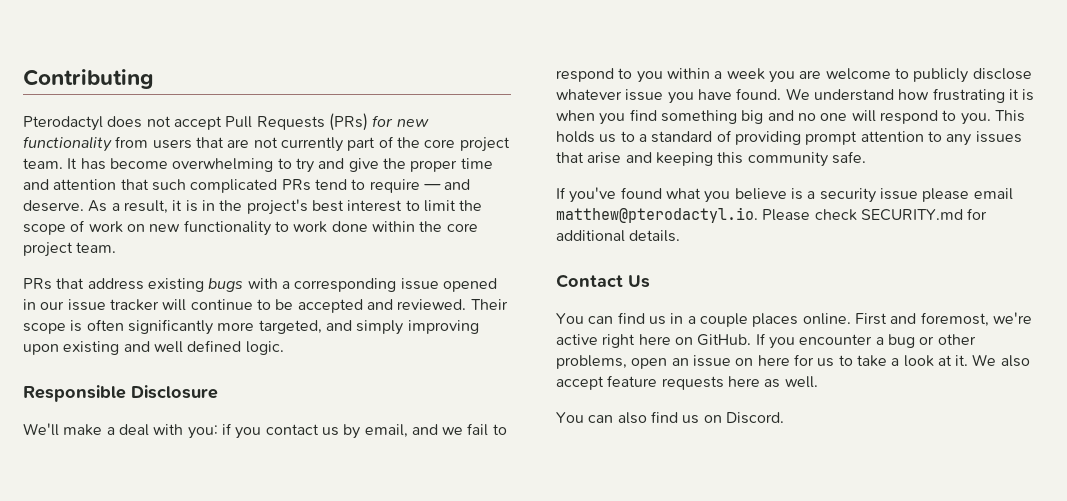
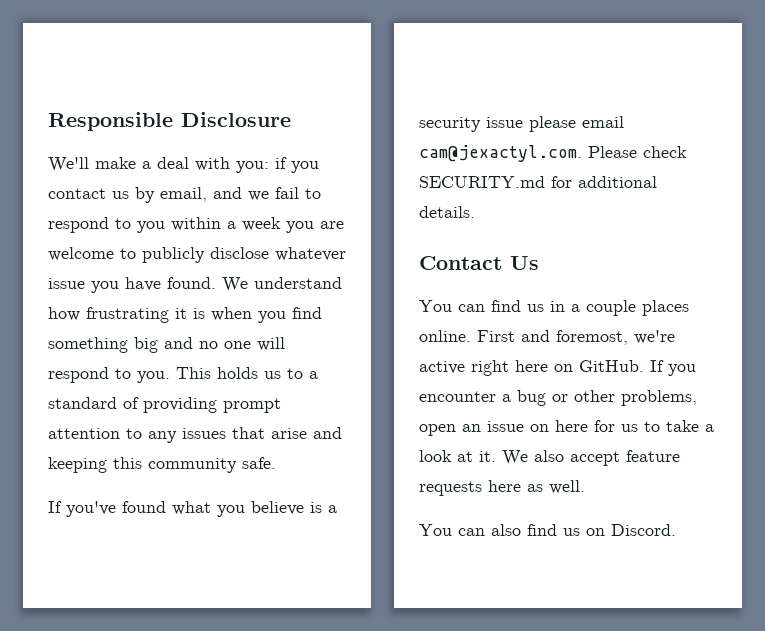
[23,69,154,89] [23,113,429,131] [23,136,510,152] [23,158,493,173] [23,179,471,193] [23,199,483,215] [23,220,478,236] [23,242,117,257] [23,278,497,292] [23,299,508,313] [23,319,479,335] [23,340,284,355] Contributing // Pterodactyl does not accept Pull Requests (PRs) for new functionality from users that are not currently part of the core project team. It has become overwhelming to try and give the proper time and attention that such complicated PRs tend to require — and deserve. As a result, it is in the project's best interest to limit the scope of work on new functionality to work done within the core project team. // PRs that address existing bugs with a corresponding issue opened in our issue tracker will continue to be accepted and reviewed. Their scope is often significantly more targeted, and simply improving upon existing and well defined logic. // -> (48, 121) none
[556,207,758,223] matthew@pterodactyl.io. -> [419,145,582,162] cam@jexactyl.com.

